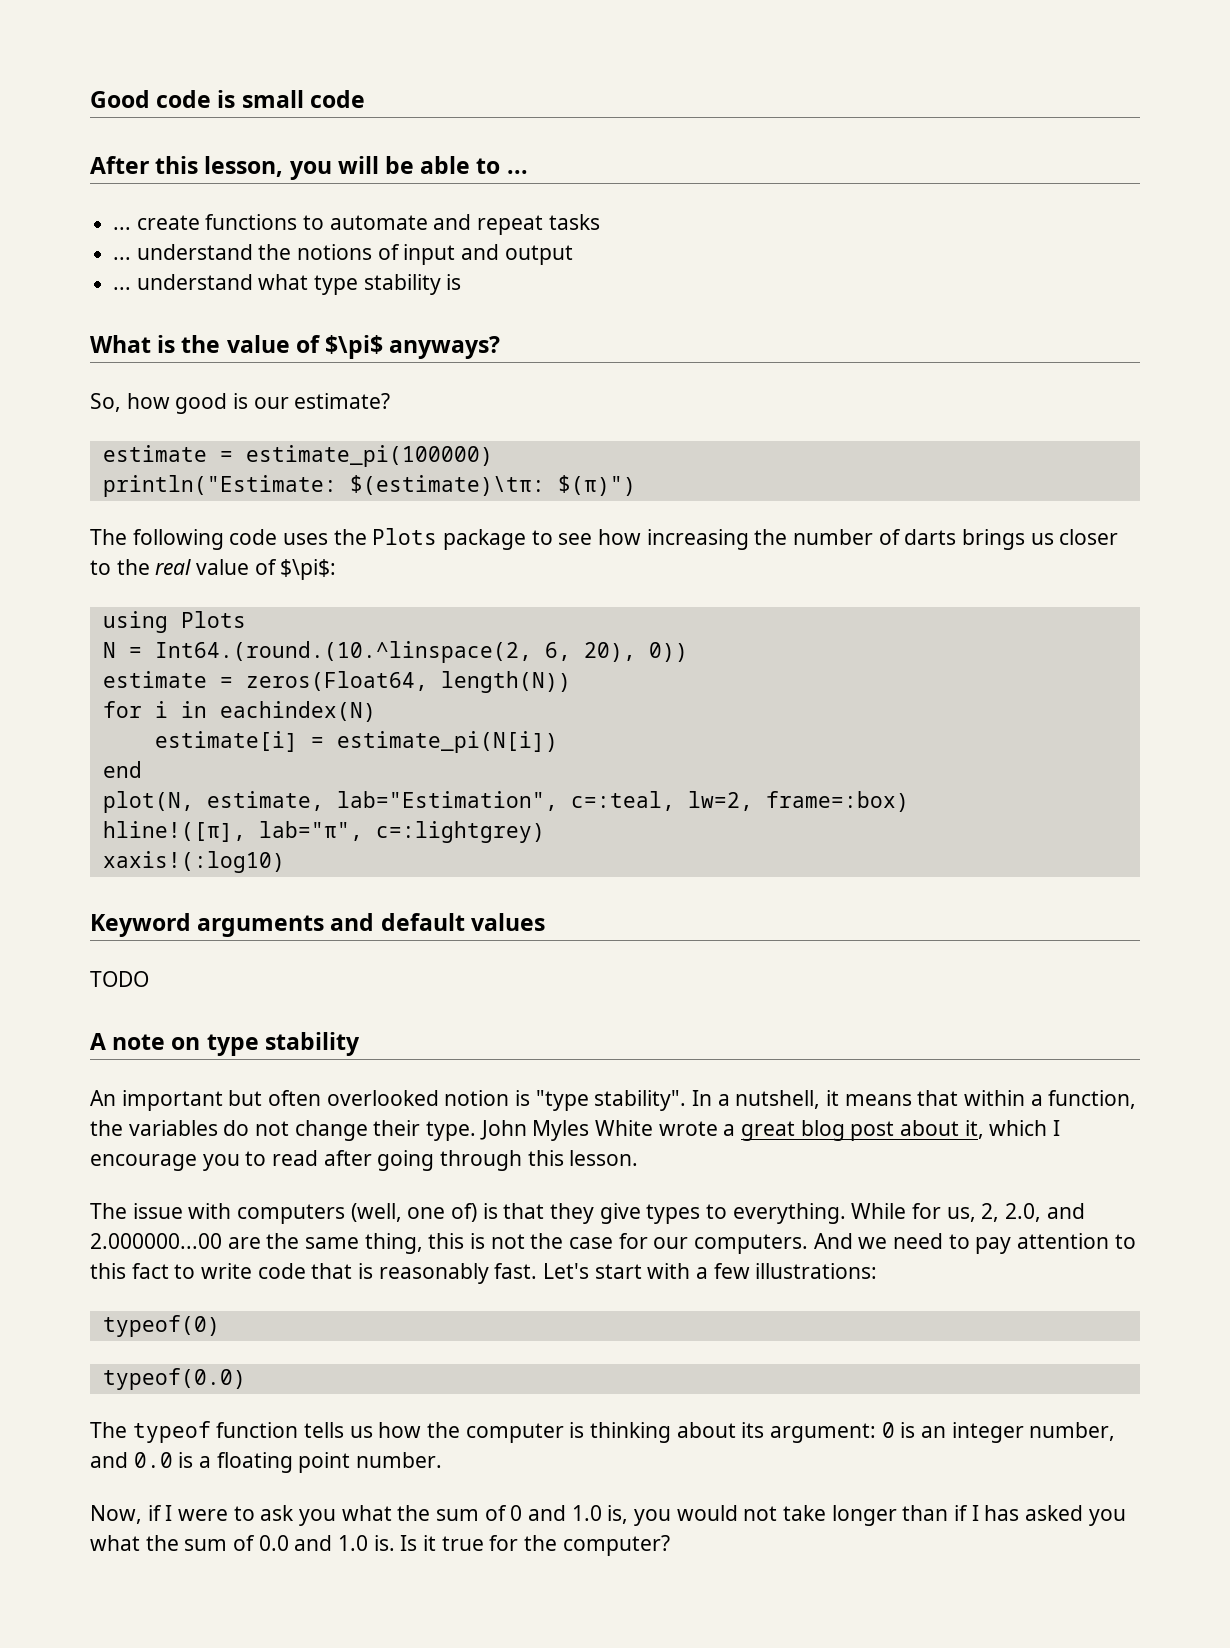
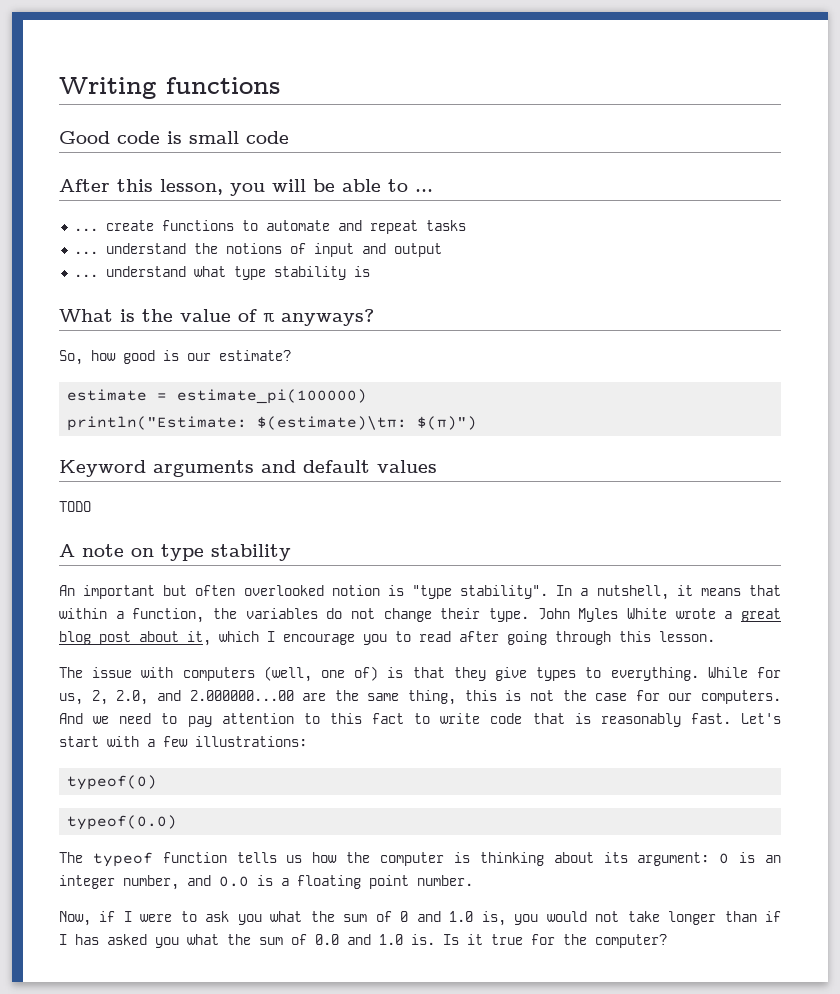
(90, 99) none -> [59,77,280,99] Writing functions //
[325,335,384,359] $\pi$ -> [263,313,275,323] π
[90,528,1119,550] [90,559,337,580] [102,611,246,633] [102,641,688,663] [102,671,571,693] [102,701,376,722] [154,731,558,753] [102,761,142,778] [102,791,909,813] [102,821,545,843] [102,851,285,873] // The following code uses the Plots package to see how increasing the number of darts brings us closer to the real value of $\pi$: // using Plots // N = Int64.(round.(10.^linspace(2, 6, 20), 0)) // estimate = zeros(Float64, length(N)) // for i in eachindex(N) // estimate[i] = estimate_pi(N[i]) // end // plot(N, estimate, lab="Estimation", c=:teal, lw=2, frame=:box) // hline!([π], lab="π", c=:lightgrey) // xaxis!(:log10) -> (478, 423) none

